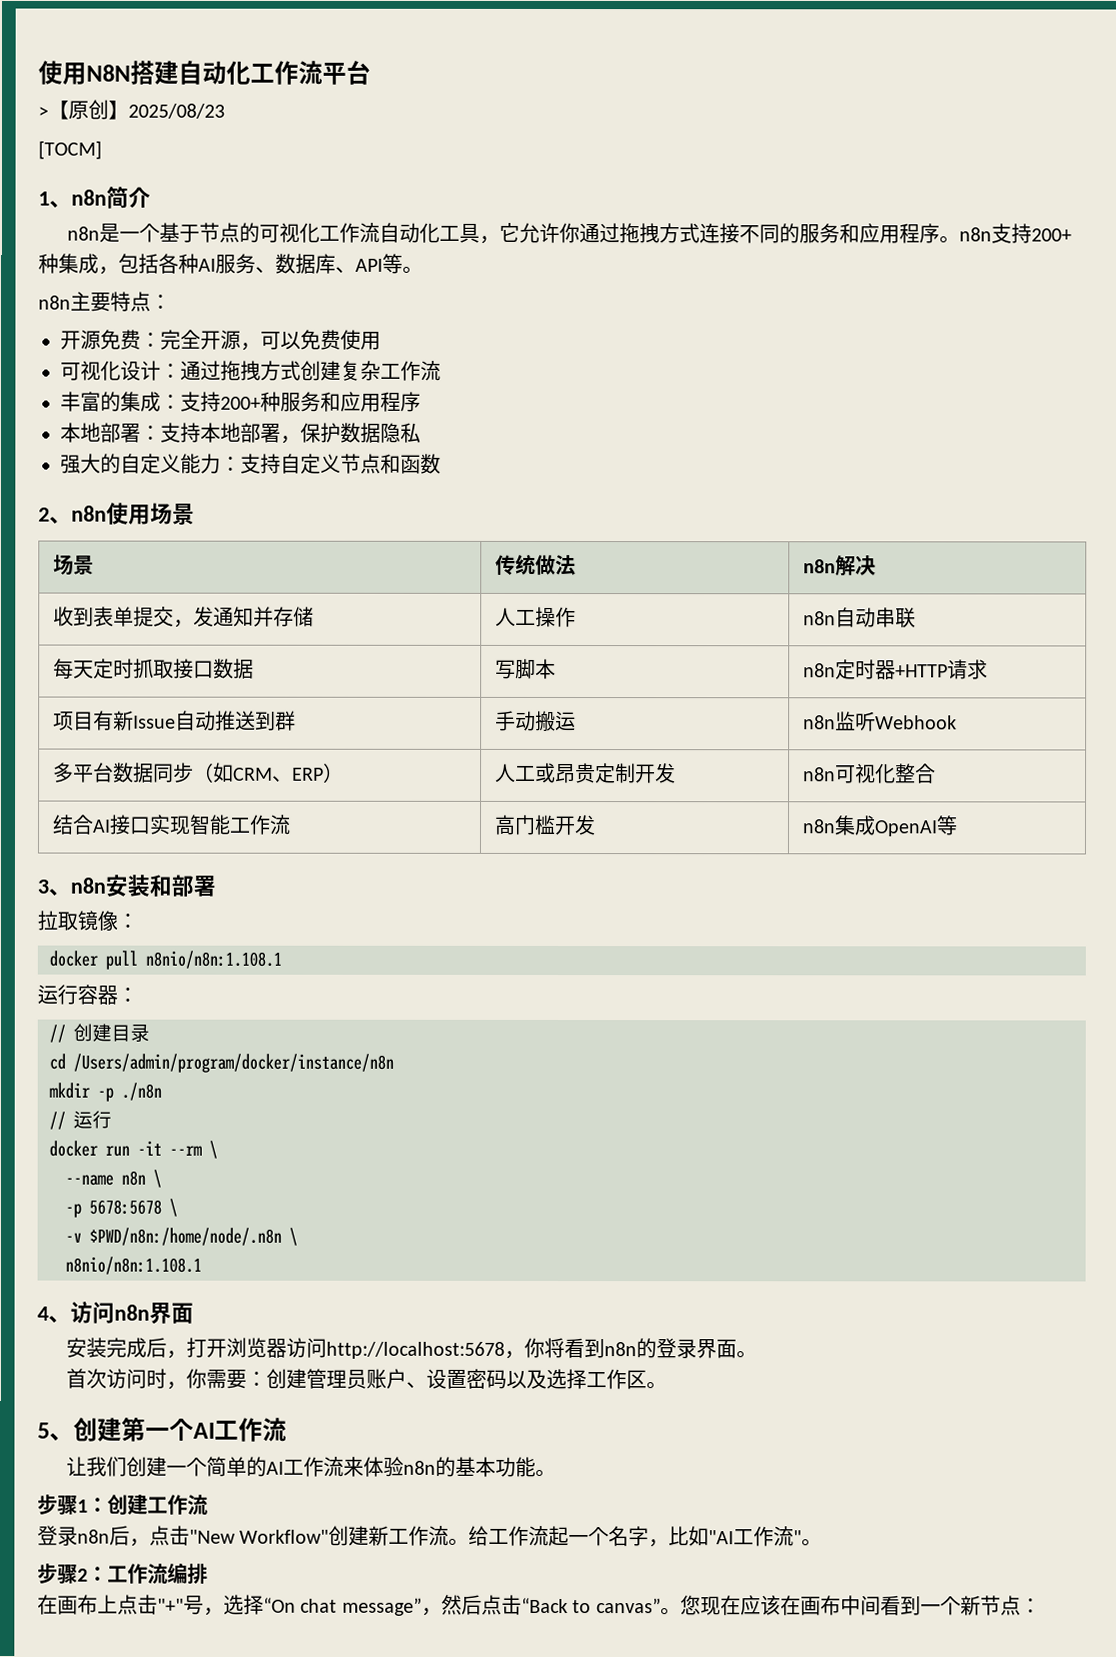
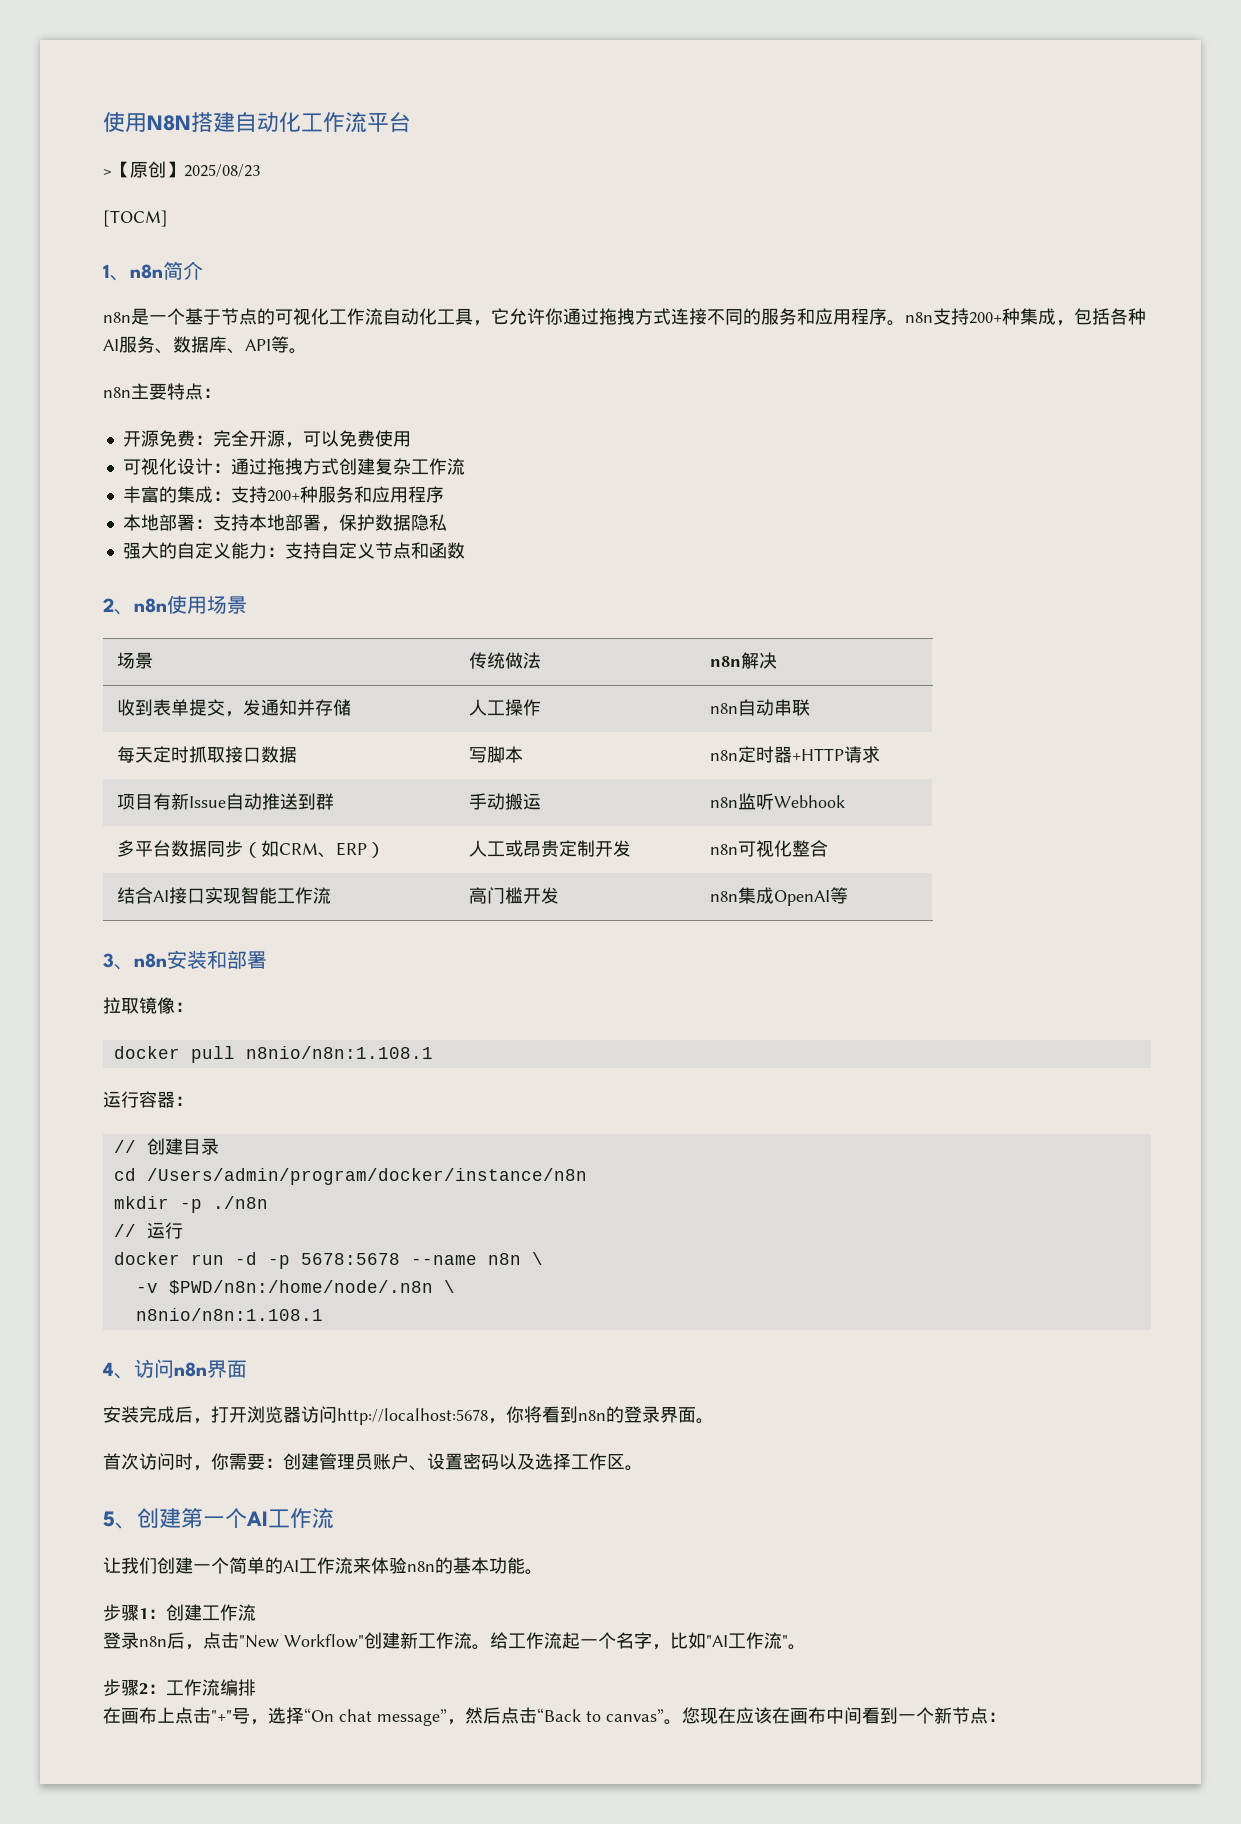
[137,1140,218,1159] -it --rm \ // -> [234,1252,400,1269] -d -p 5678:5678
[65,1198,178,1218] // -p 5678:5678 \ -> (543, 1258) none

